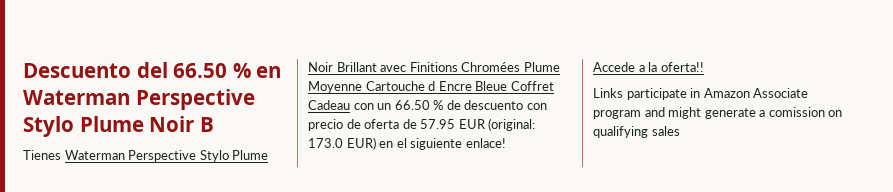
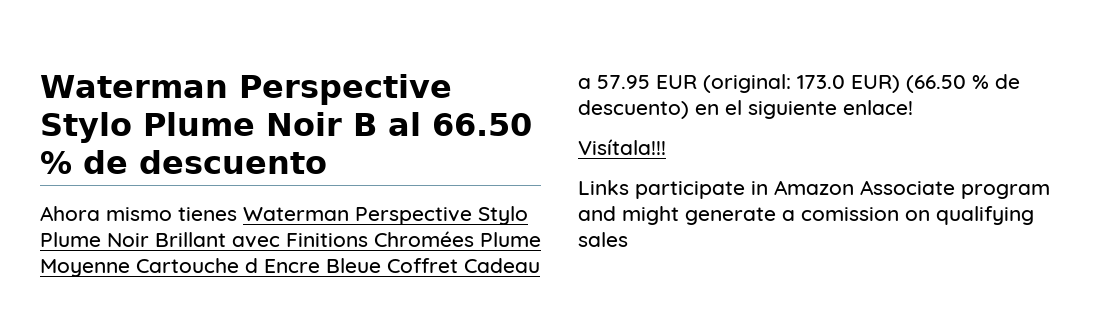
[23,62,282,78] Descuento del 66.50 % en -> (40, 86) none
[23,150,61,160] // Tienes -> [388,112,532,136] [40,150,327,174] [40,206,237,221] al 66.50 % de descuento // Ahora mismo tienes
[353,100,547,110] [308,119,417,131] con un 66.50 % de descuento con precio de oferta de -> [578,78,591,89] a
(376, 143) none -> [906,74,1020,93] [578,100,689,119] (66.50 % de descuento)
[593,62,704,72] Accede a la oferta!! -> [578,139,666,155] Visítala!!!

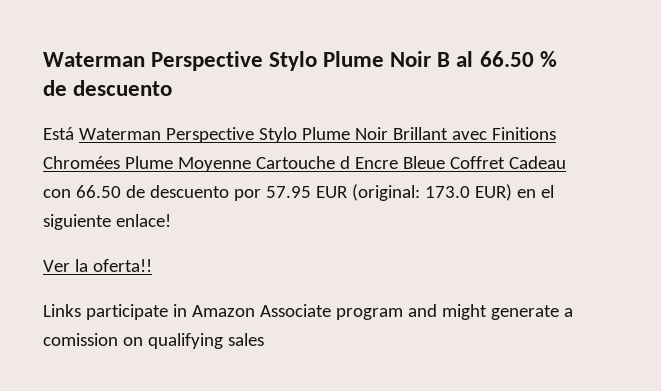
[40,206,237,221] Ahora mismo tienes -> [43,127,74,140] Está
[578,78,591,89] a -> [43,185,261,201] con 66.50 de descuento por
[906,74,1020,93] [578,100,689,119] (66.50 % de descuento) -> (512, 192) none
[578,139,666,155] Visítala!!! -> [43,259,152,272] Ver la oferta!!

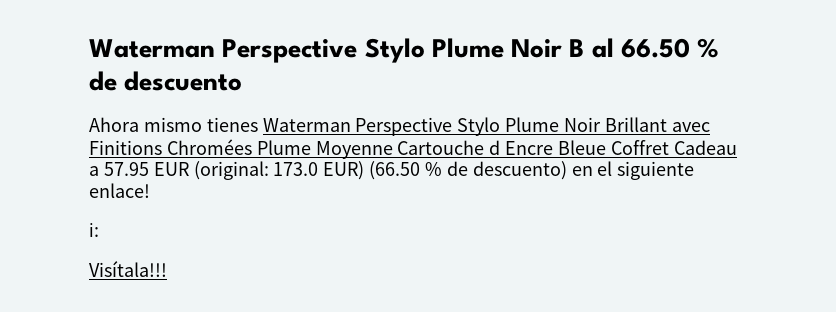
[43,127,74,140] Está -> [89,117,258,132] Ahora mismo tienes
[43,185,261,201] con 66.50 de descuento por -> [89,166,99,176] a
(512, 192) none -> [369,161,567,180] (66.50 % de descuento)
[43,259,152,272] [43,304,573,320] [43,333,264,349] Ver la oferta!! // Links participate in Amazon Associate program and might generate a comission on qualifying sales -> [89,223,99,237] [89,261,167,277] ℹ: // Visítala!!!

